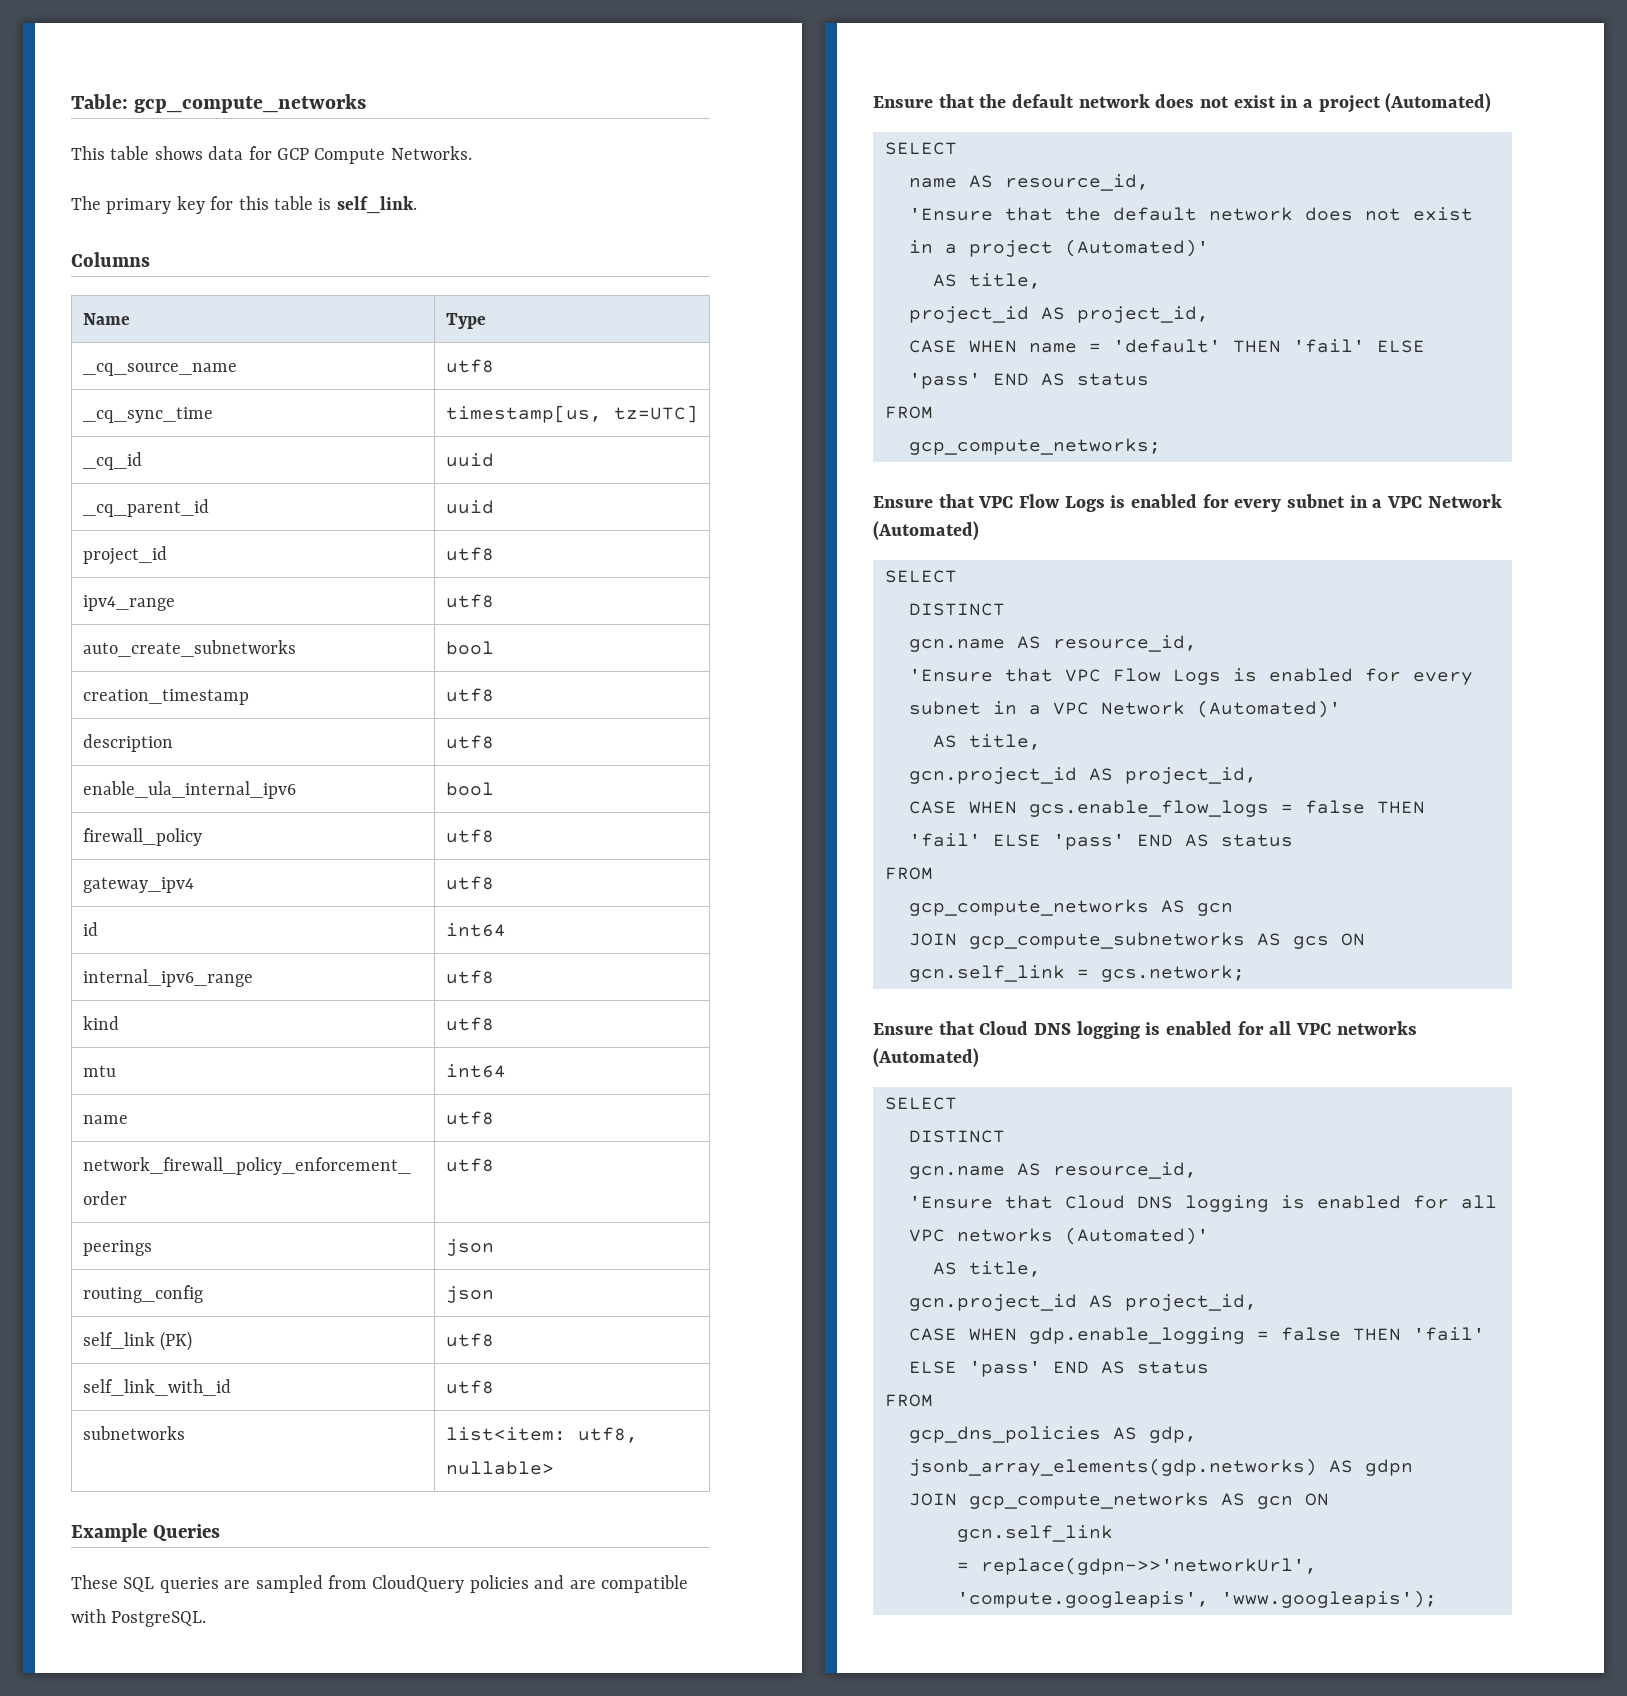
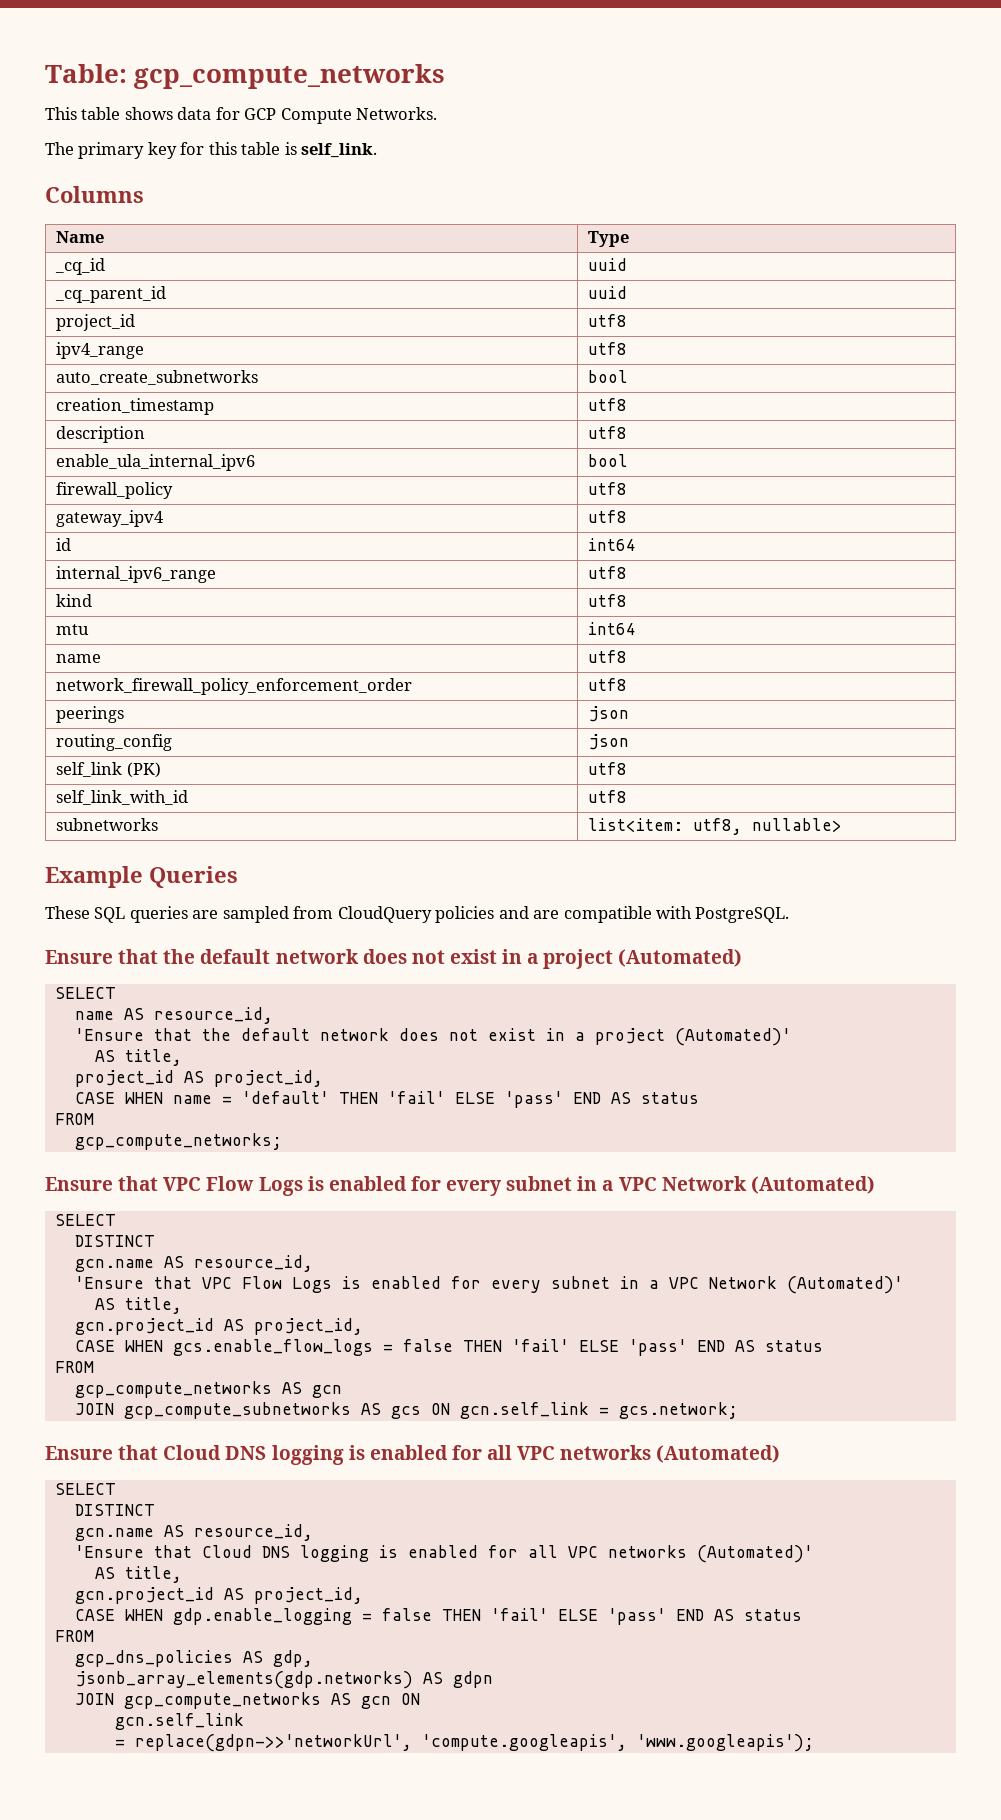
[82,363,237,376] [445,359,494,373] [82,407,213,423] [445,405,698,423] // _cq_source_name | utf8 // _cq_sync_time | timestamp[us, tz=UTC] -> (630, 239) none

